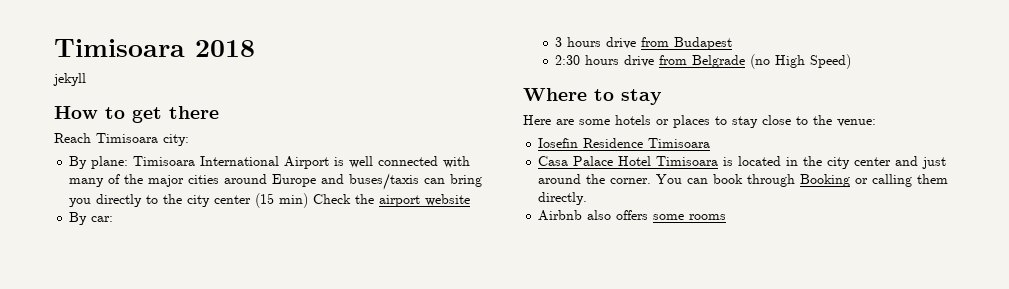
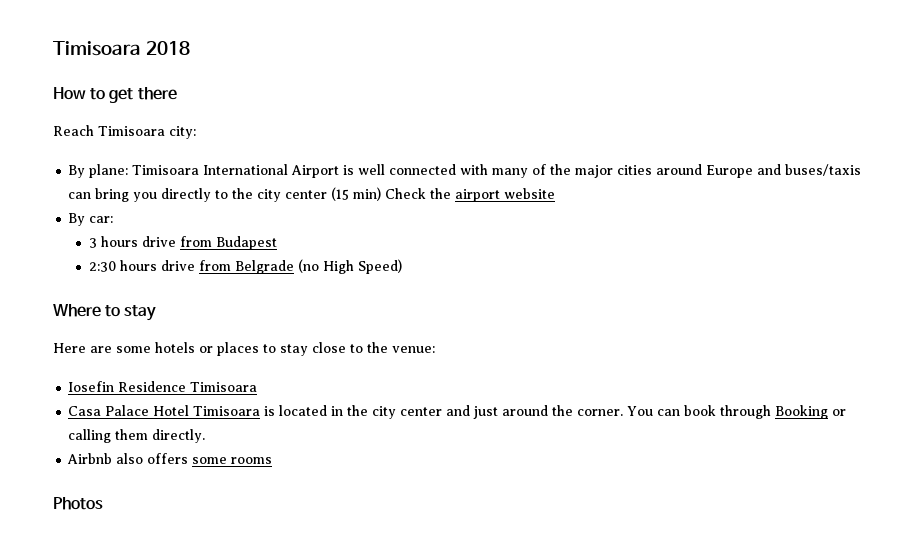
[53,73,86,86] // jekyll -> (190, 48) none
(727, 217) none -> [53,497,103,510] // Photos

